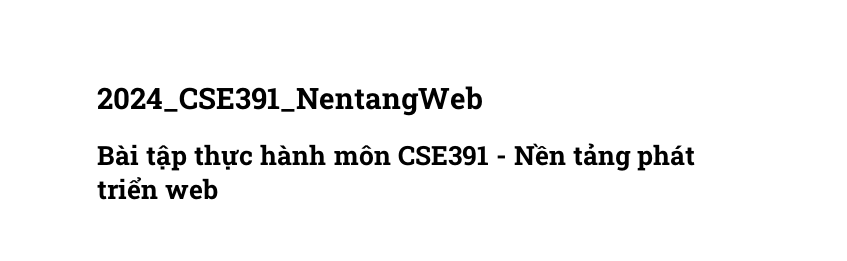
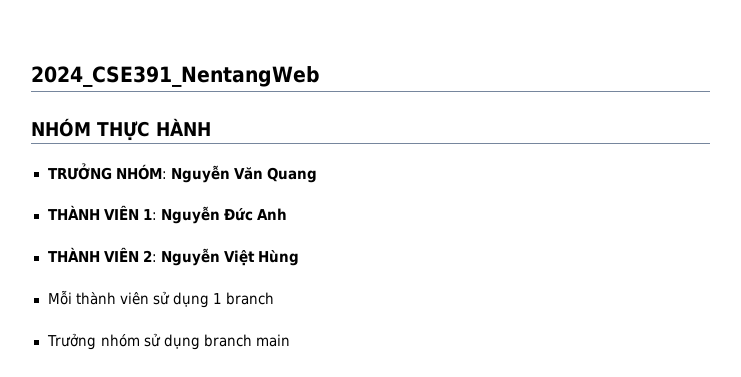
[97,143,696,171] [97,177,219,200] Bài tập thực hành môn CSE391 - Nền tảng phát triển web -> [31,118,211,141] [47,163,317,183] [47,205,287,224] [47,247,299,266] [47,290,274,308] [46,333,290,350] NHÓM THỰC HÀNH // TRƯỞNG NHÓM: Nguyễn Văn Quang // THÀNH VIÊN 1: Nguyễn Đức Anh // THÀNH VIÊN 2: Nguyễn Việt Hùng // Mỗi thành viên sử dụng 1 branch // Trưởng nhóm sử dụng branch main

